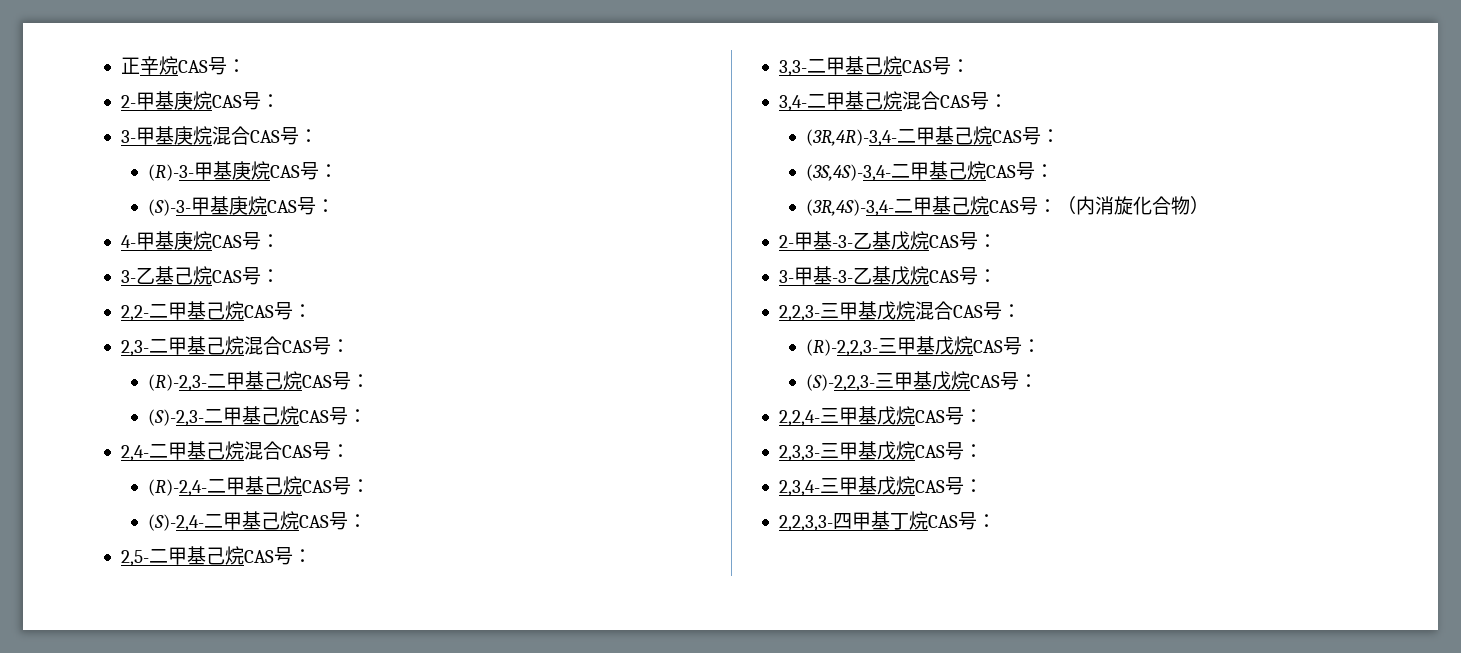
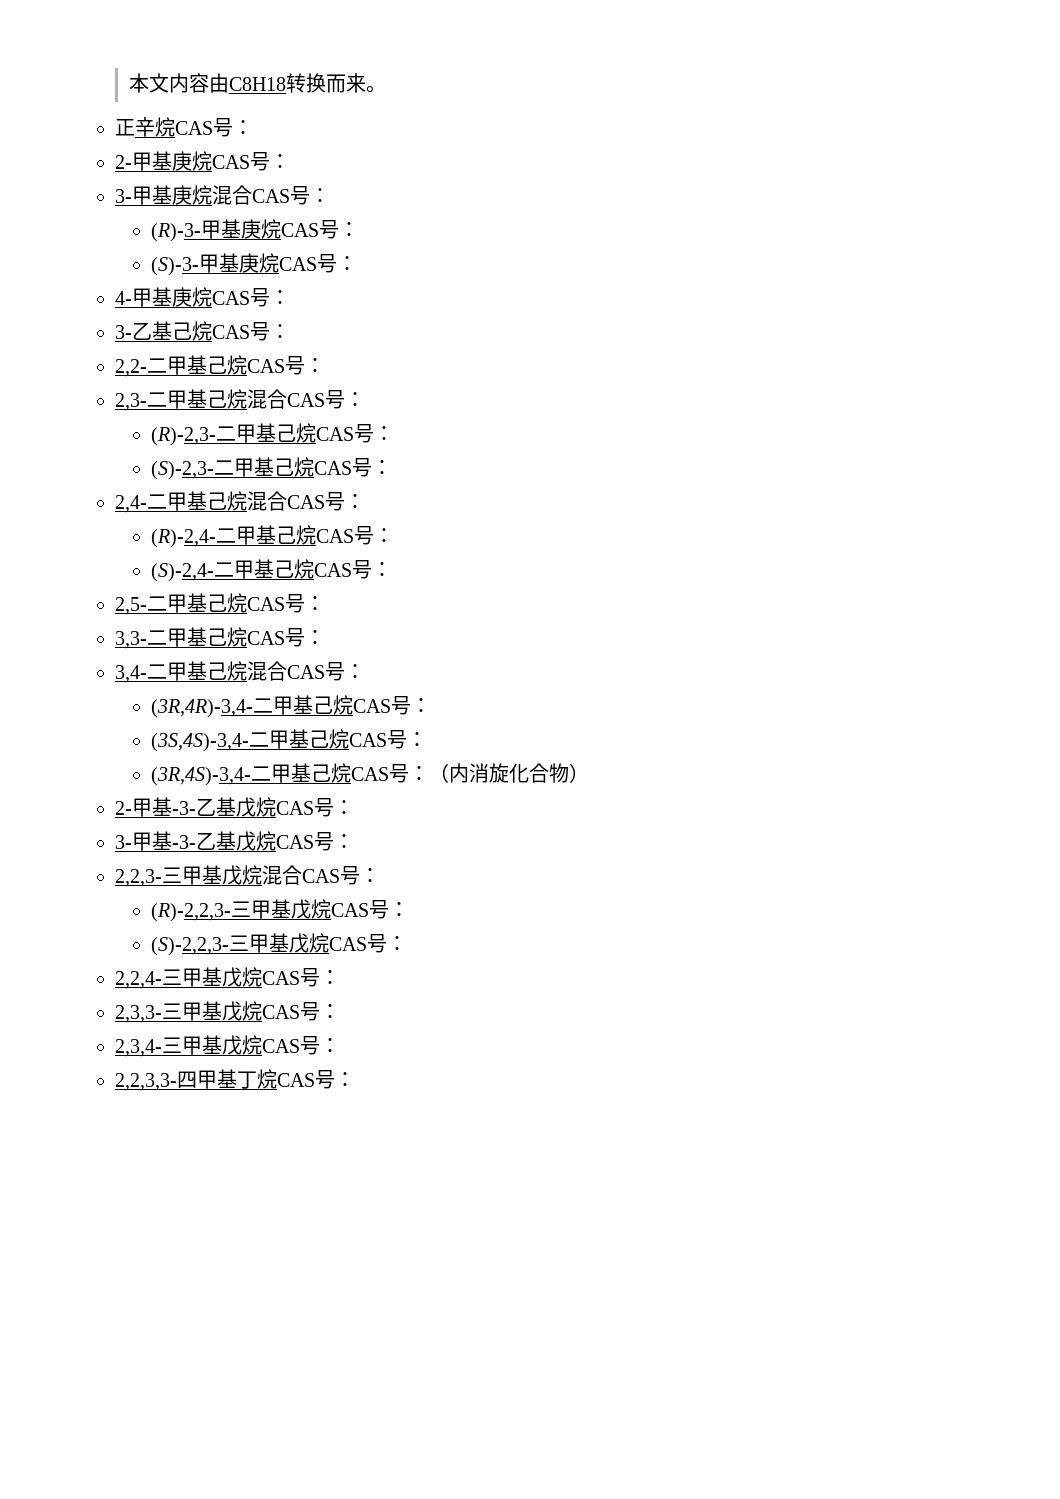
(120, 65) none -> [128,73,386,93] 本文内容由C8H18转换而来。 //

